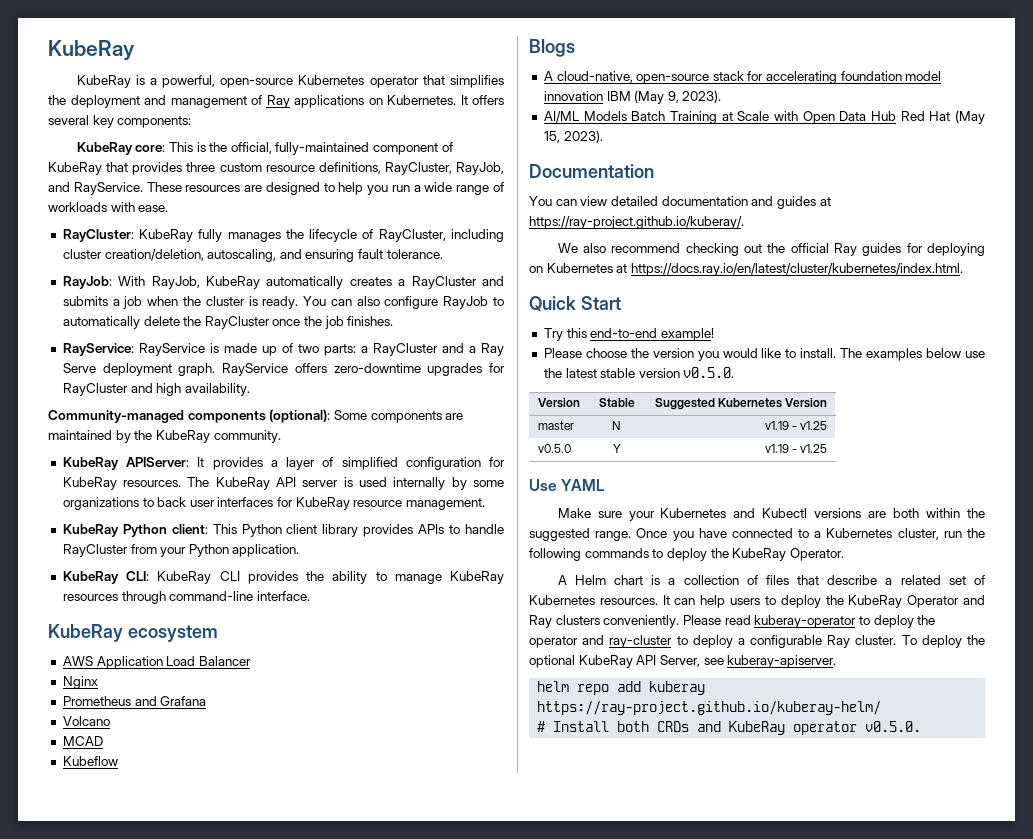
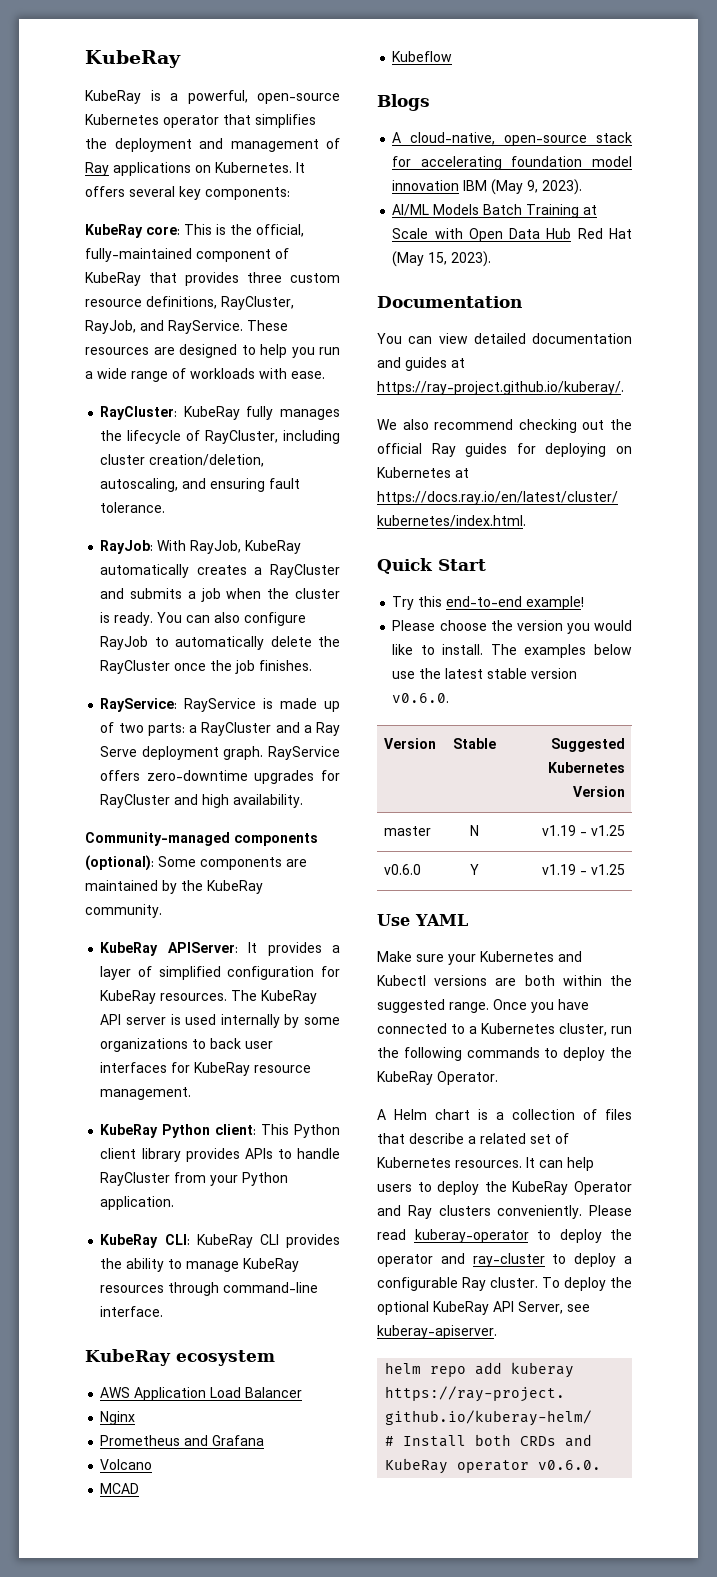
[683,367,735,378] v0.5.0. -> [392,693,450,703] v0.6.0.
[537,444,571,453] v0.5.0 -> [384,864,422,875] v0.6.0
[865,721,922,732] v0.5.0. -> [538,1460,602,1470] v0.6.0.

